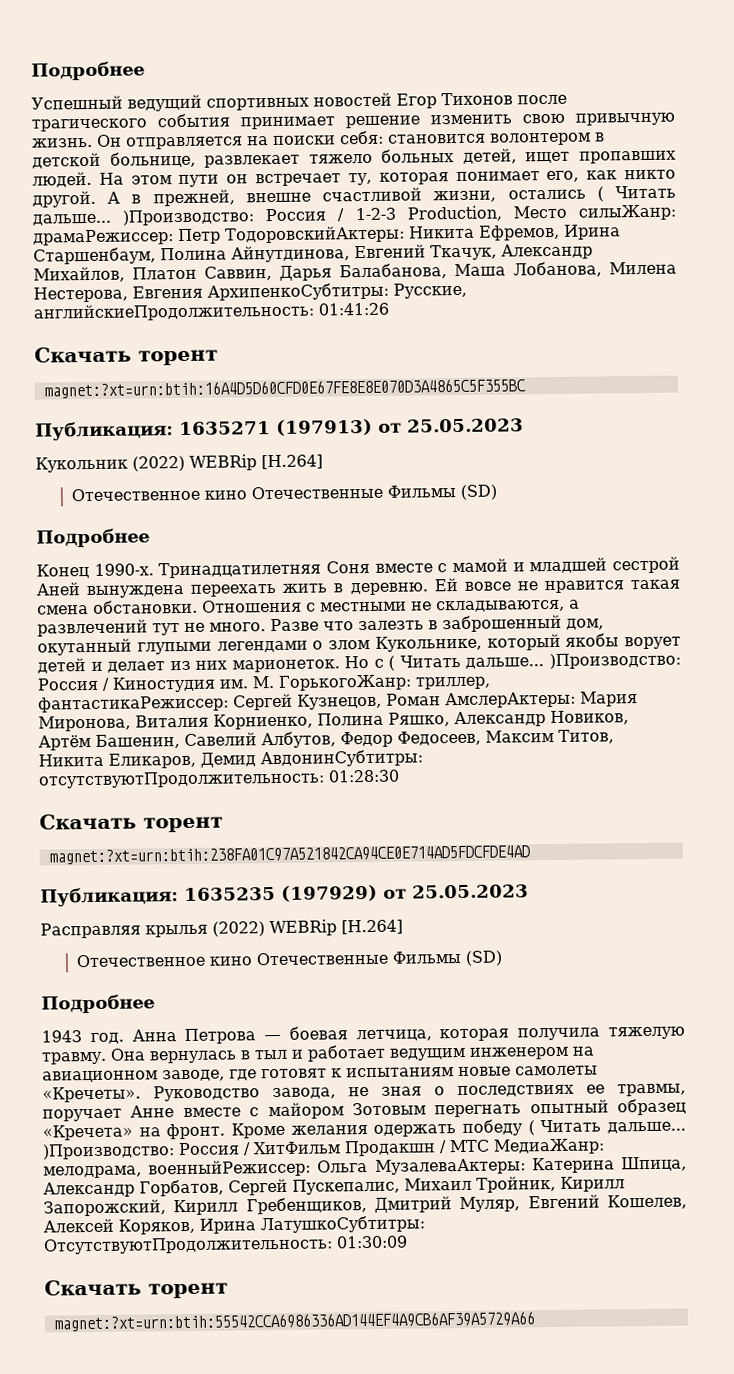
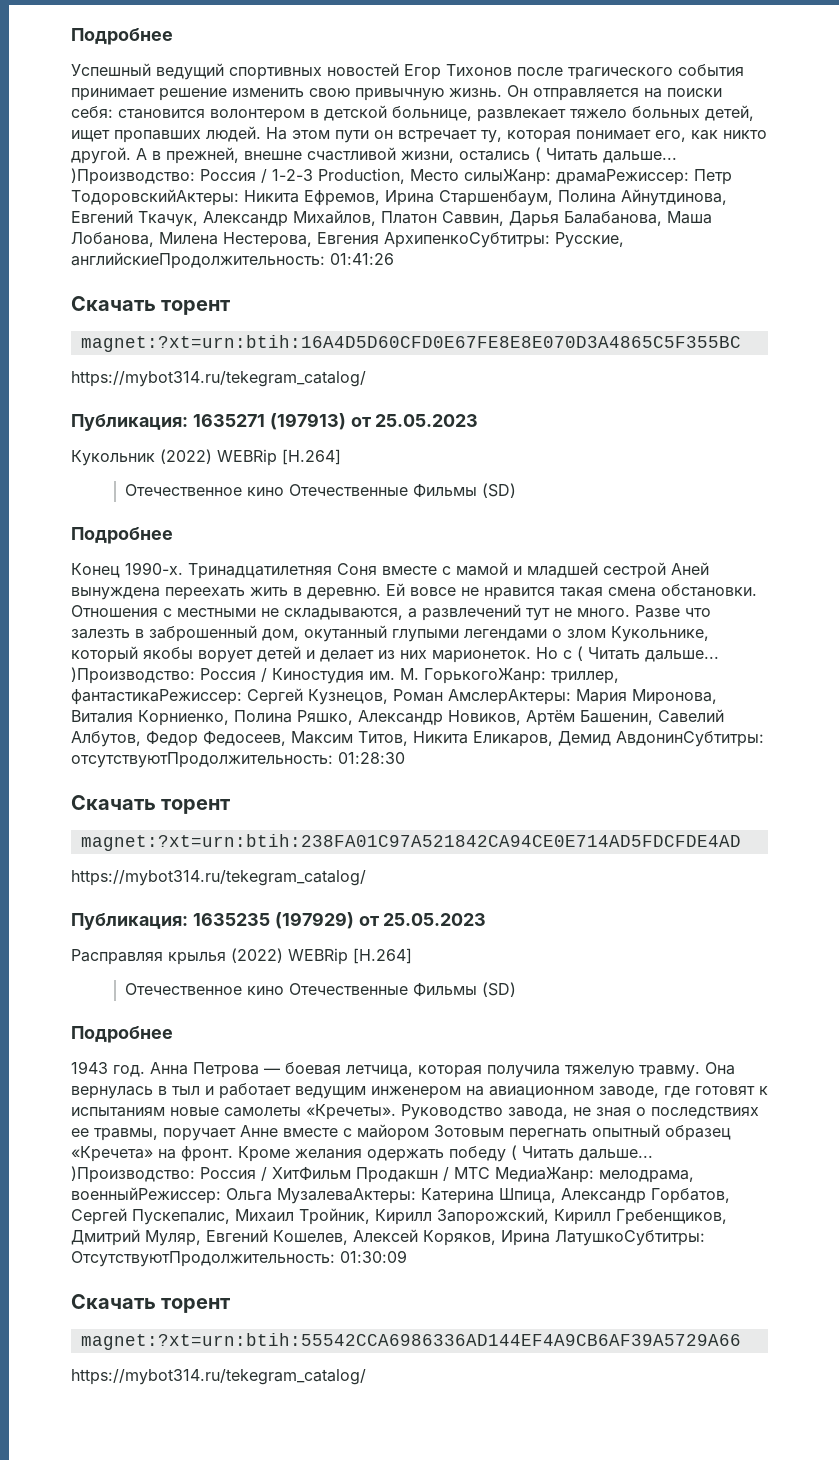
(526, 388) none -> [71,371,366,387] // https://mybot314.ru/tekegram_catalog/
(530, 855) none -> [71,870,366,886] // https://mybot314.ru/tekegram_catalog/
(535, 1321) none -> [71,1369,366,1385] // https://mybot314.ru/tekegram_catalog/

